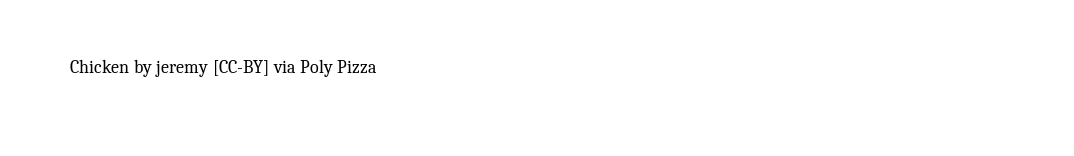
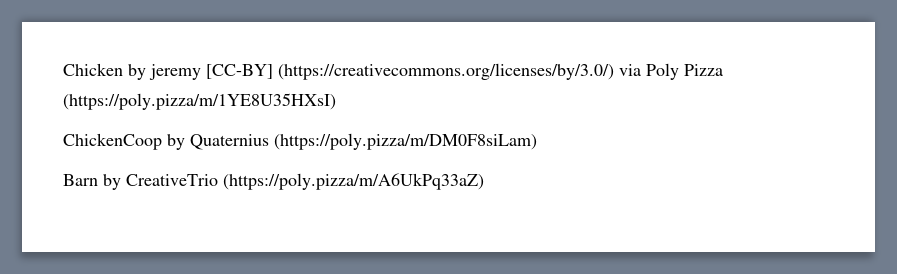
(270, 68) none -> [278,63,614,80] (https://creativecommons.org/licenses/by/3.0/)
(378, 67) none -> [63,93,336,110] [63,133,537,150] [63,173,484,190] (https://poly.pizza/m/1YE8U35HXsI) // ChickenCoop by Quaternius (https://poly.pizza/m/DM0F8siLam) // Barn by CreativeTrio (https://poly.pizza/m/A6UkPq33aZ)

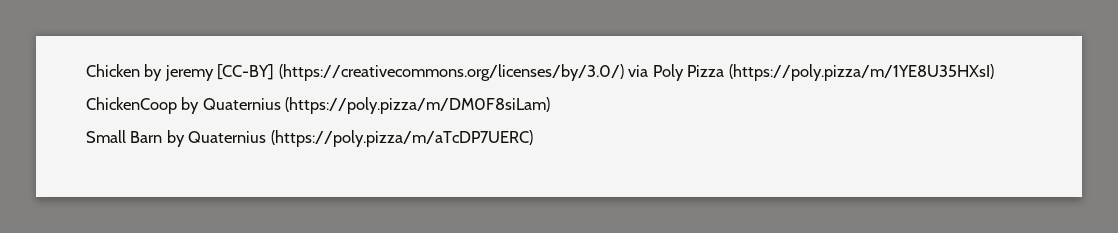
(537, 141) none -> [86,130,126,143] Small
[126,173,484,190] CreativeTrio (https://poly.pizza/m/A6UkPq33aZ) -> [188,130,533,147] Quaternius (https://poly.pizza/m/aTcDP7UERC)

